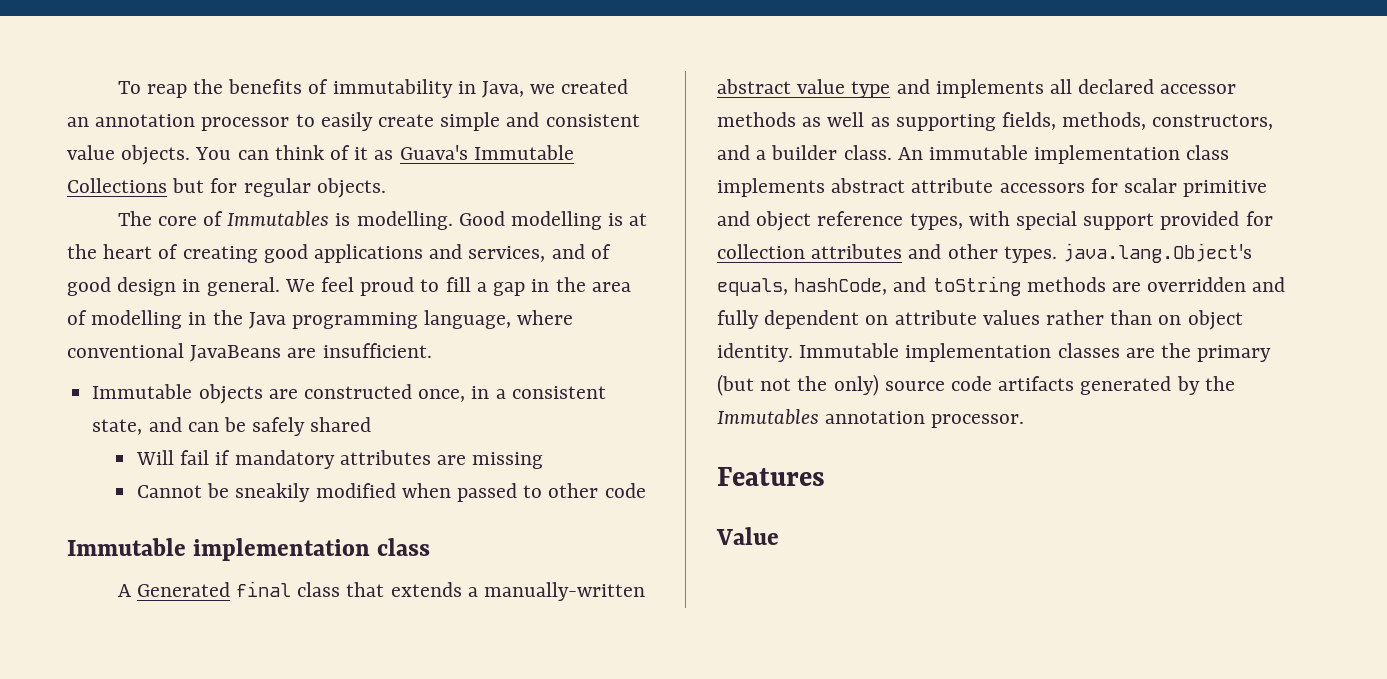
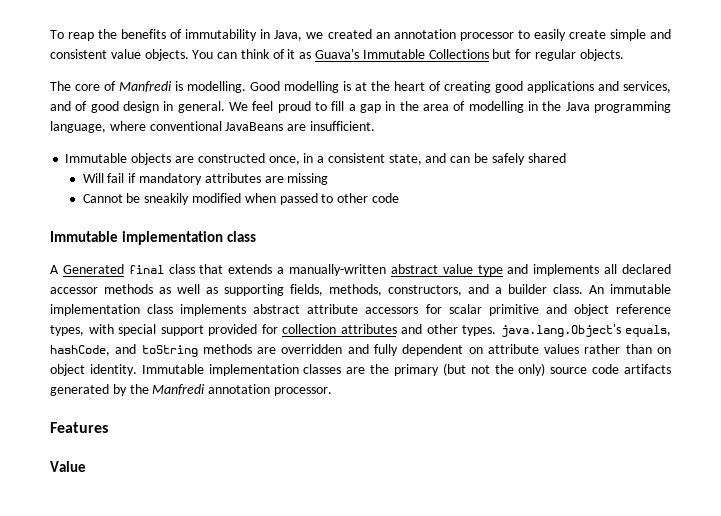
[227,211,330,227] Immutables -> [119,81,172,92] Manfredi
[717,409,819,425] Immutables -> [152,384,206,395] Manfredi

